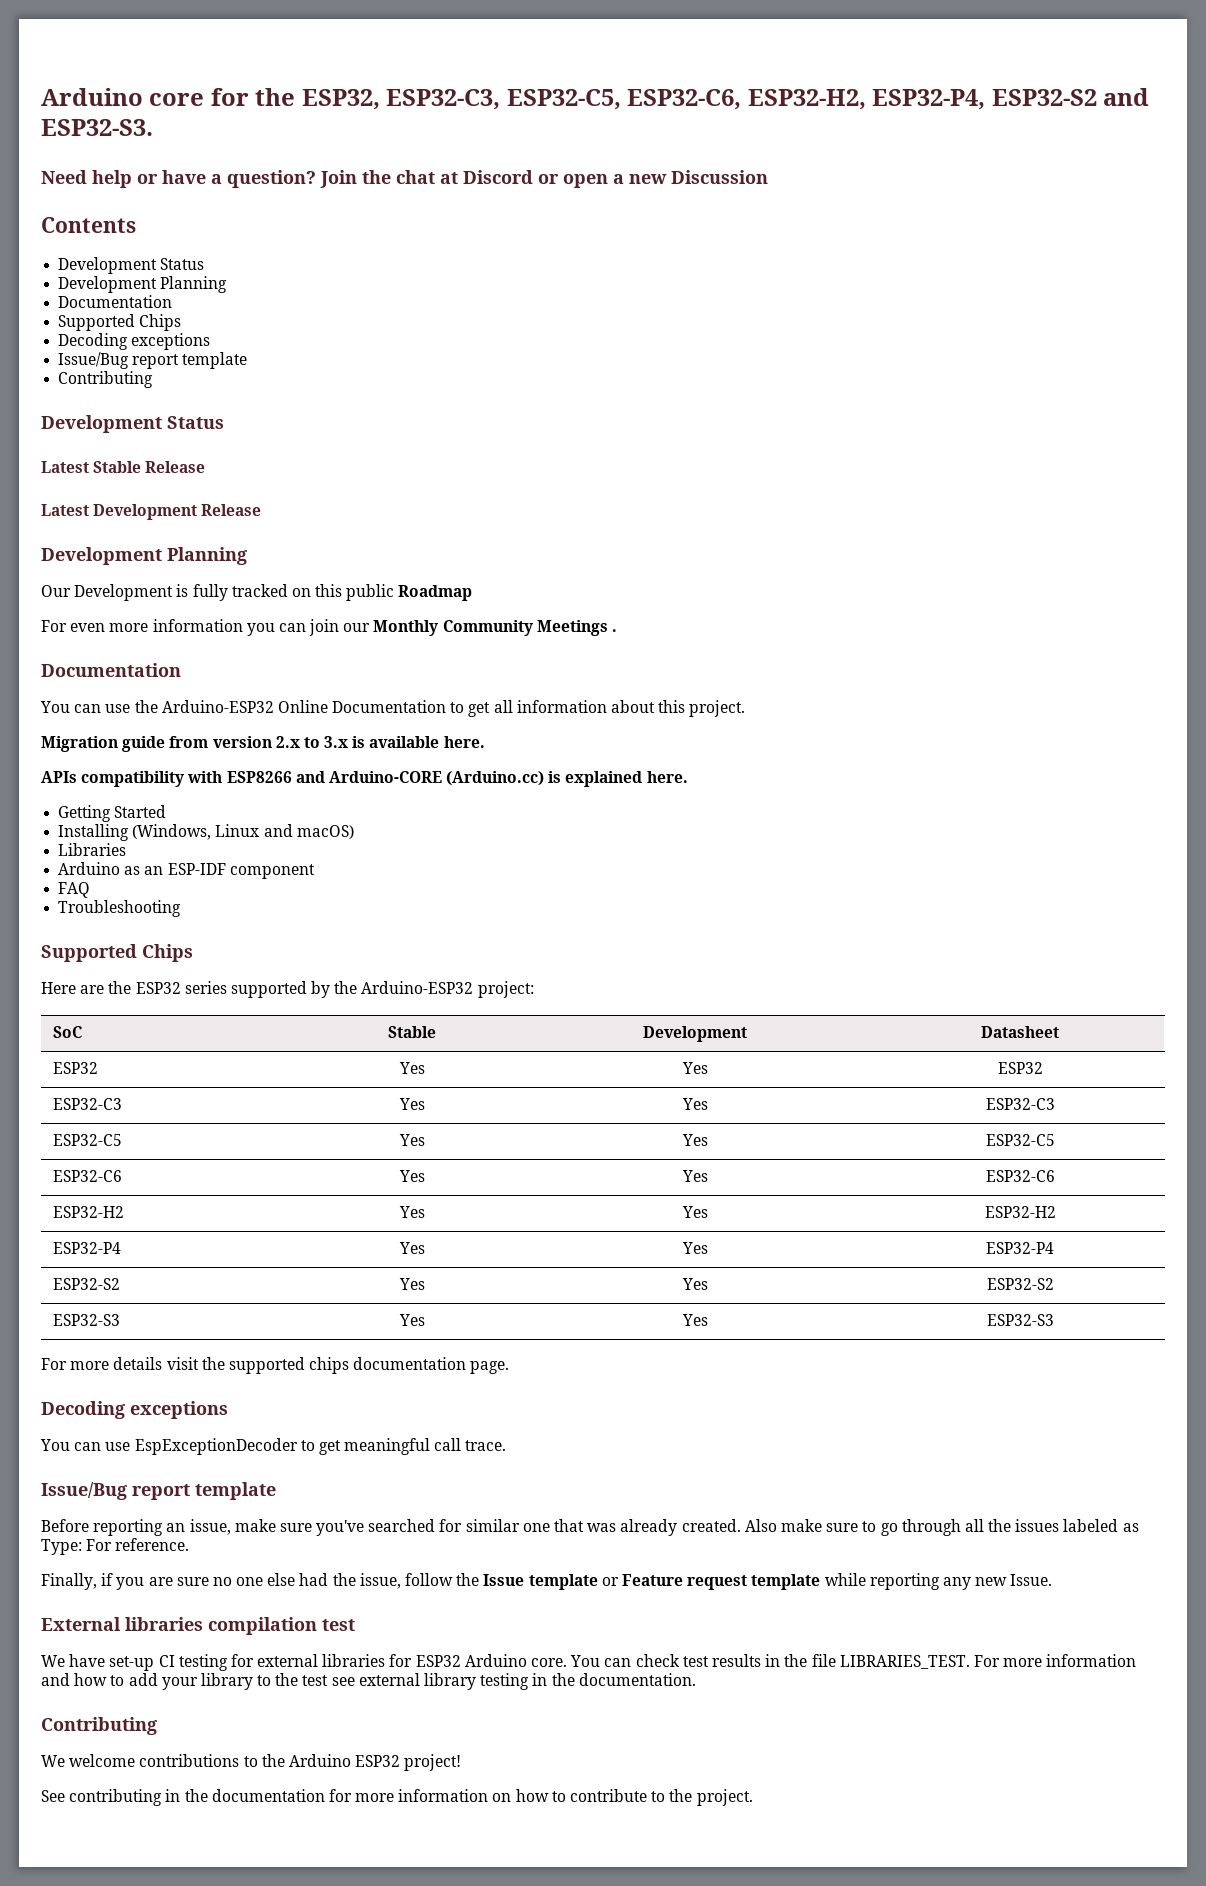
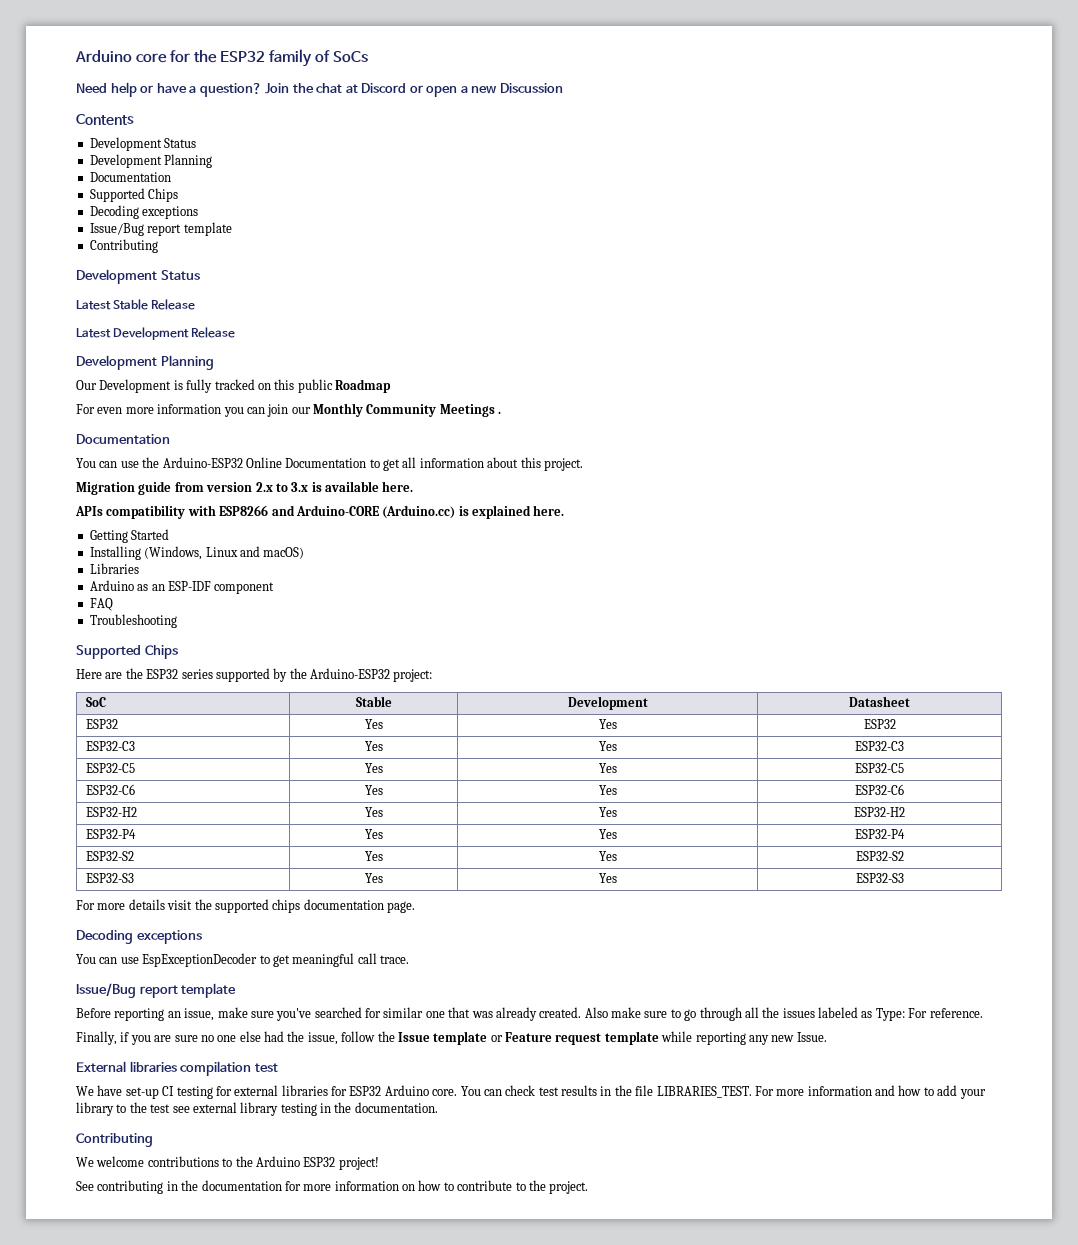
[301,88,1150,110] [41,119,153,136] ESP32, ESP32-C3, ESP32-C5, ESP32-C6, ESP32-H2, ESP32-P4, ESP32-S2 and ESP32-S3. -> [220,49,369,67] ESP32 family of SoCs

